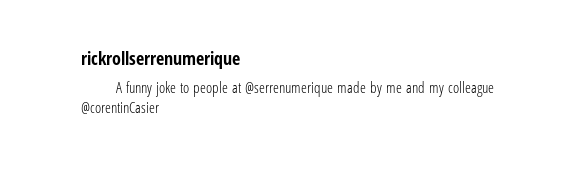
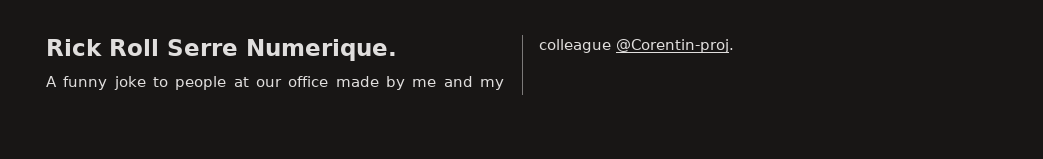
[81,51,240,69] rickrollserrenumerique -> [46,39,397,61] Rick Roll Serre Numerique.
[245,82,334,97] @serrenumerique -> [256,76,329,87] our office
[81,102,159,114] @corentinCasier -> [616,39,734,53] @Corentin-proj.

